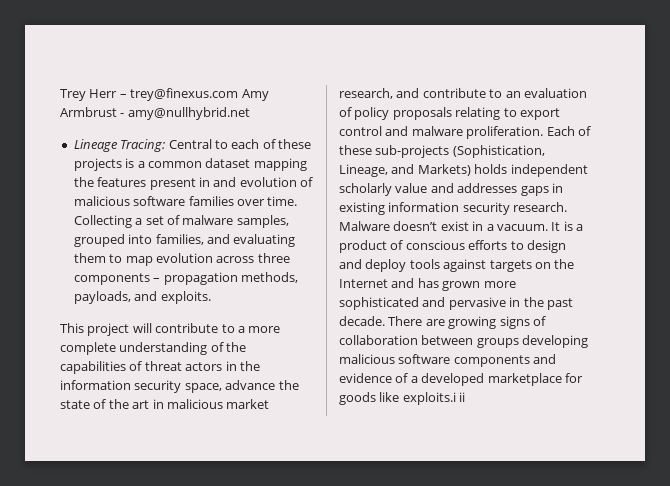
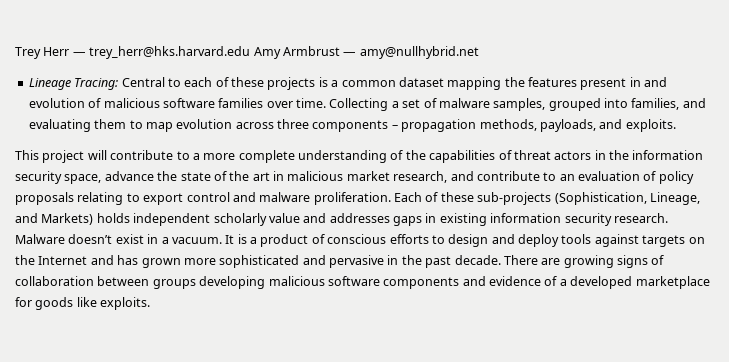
[119,88,239,101] – trey@finexus.com -> [72,46,251,59] — trey_herr@hks.harvard.edu
[120,113,125,117] - -> [343,52,357,56] —
[402,392,466,405] exploits.i ii -> [100,297,151,310] exploits.

